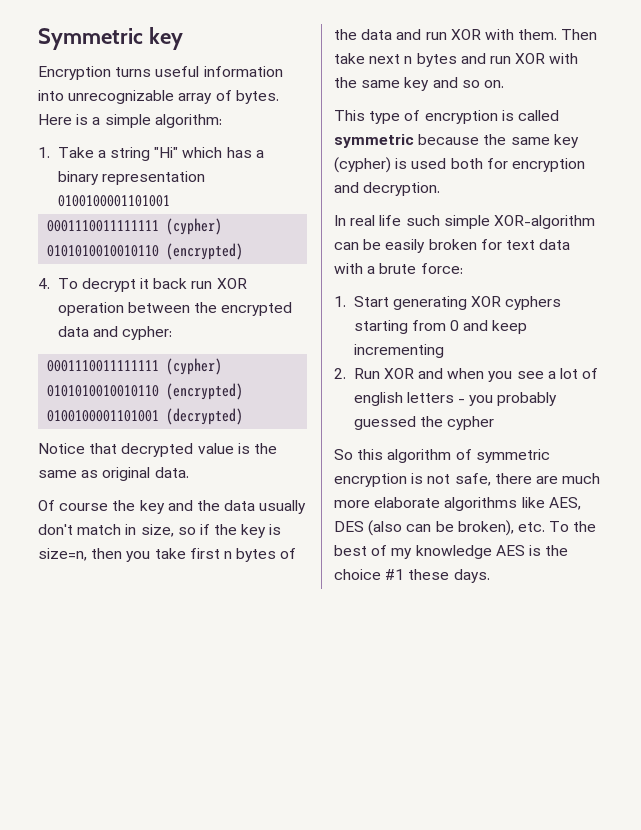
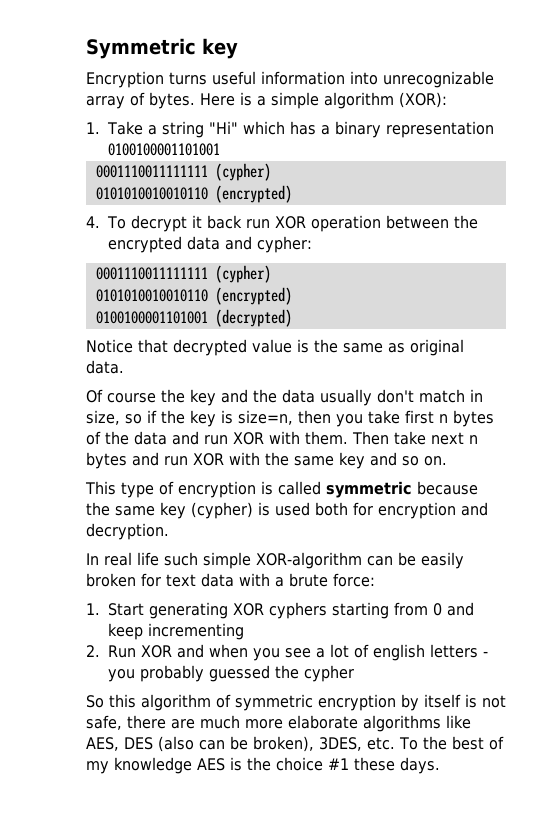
[154,114,222,128] algorithm: -> [324,92,447,109] algorithm (XOR):
(407, 480) none -> [401,694,461,711] by itself
(514, 528) none -> [319,737,362,751] 3DES,

